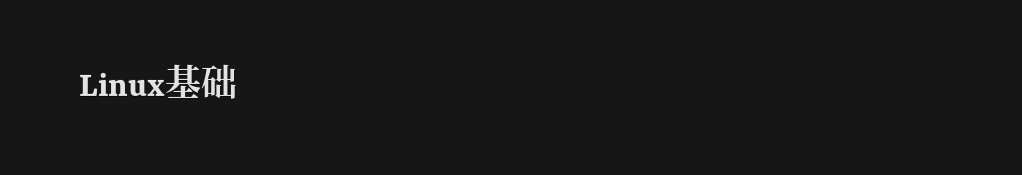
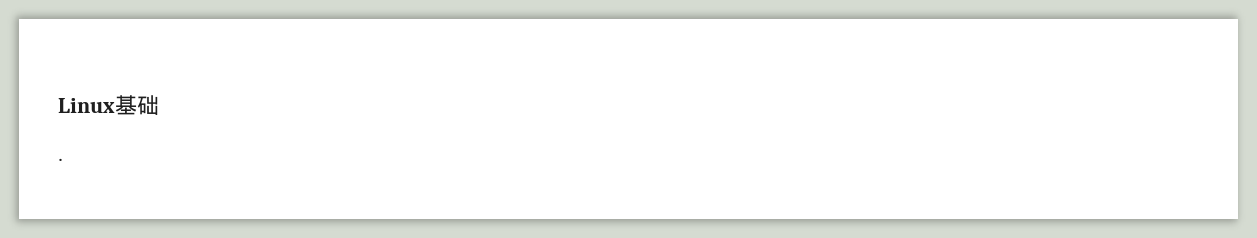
(238, 81) none -> [58,158,63,161] // .

